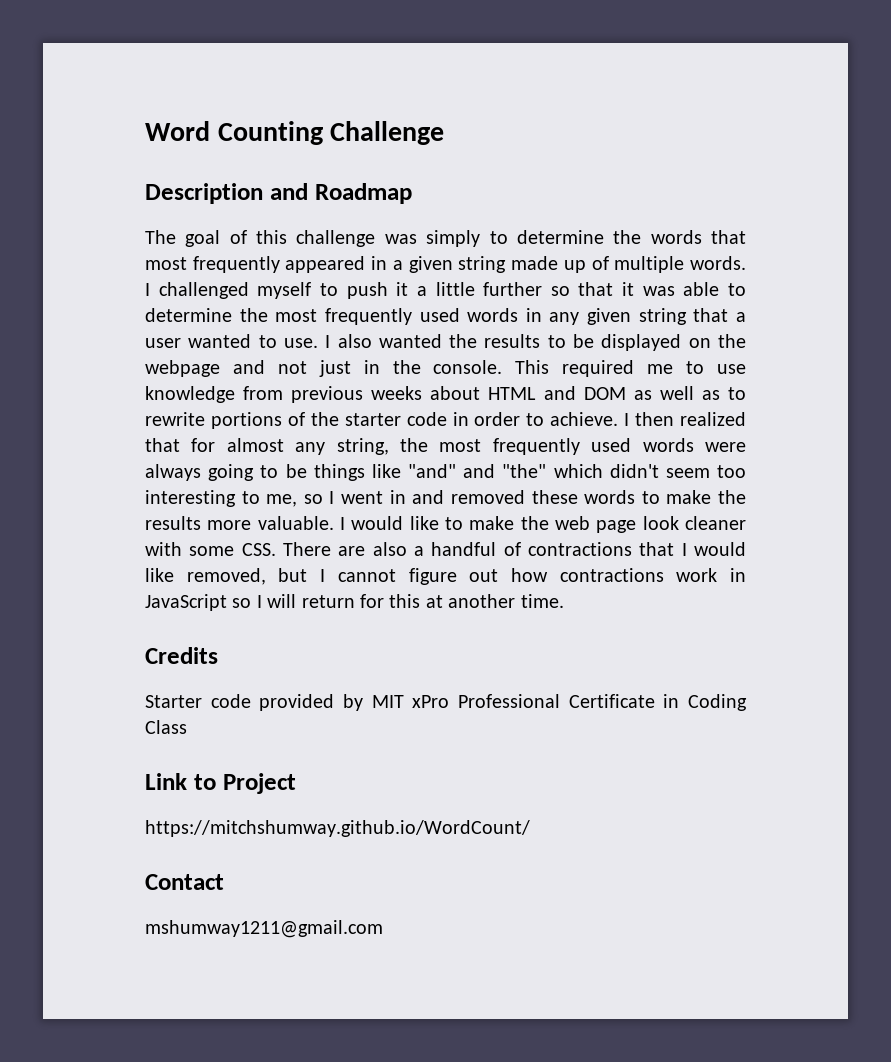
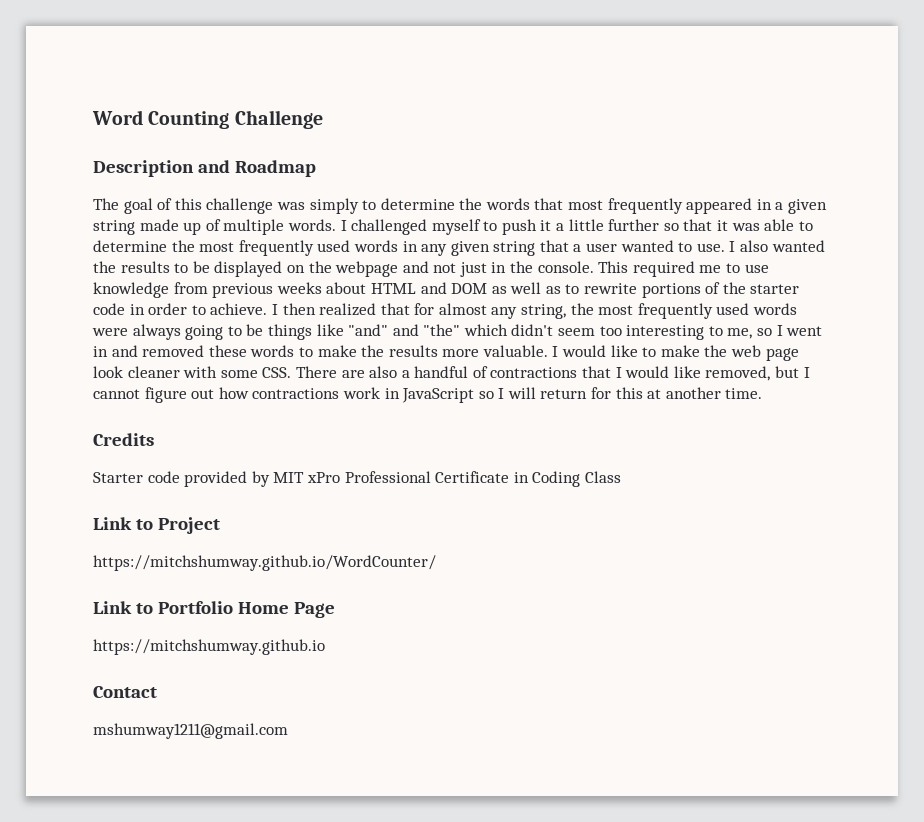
[145,820,530,837] https://mitchshumway.github.io/WordCount/ -> [93,555,436,571] [93,601,335,618] [93,639,325,655] https://mitchshumway.github.io/WordCounter/ // Link to Portfolio Home Page // https://mitchshumway.github.io

